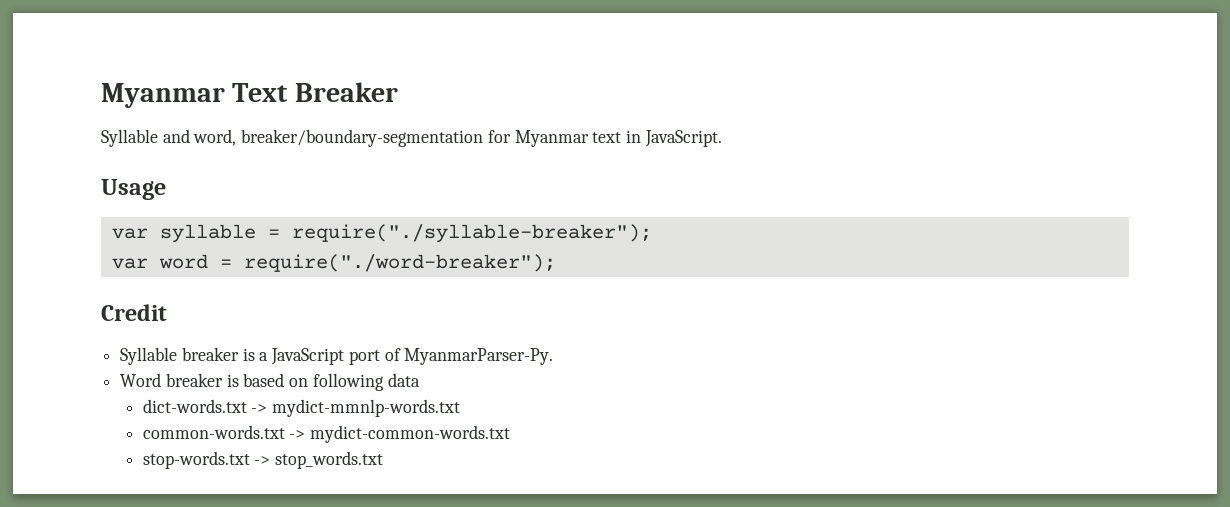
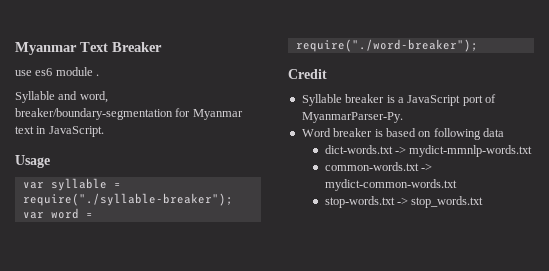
(398, 92) none -> [15,67,100,76] // use es6 module .

